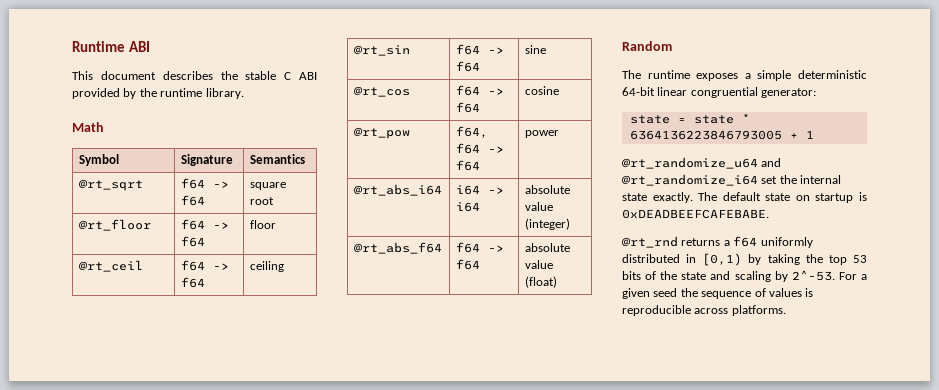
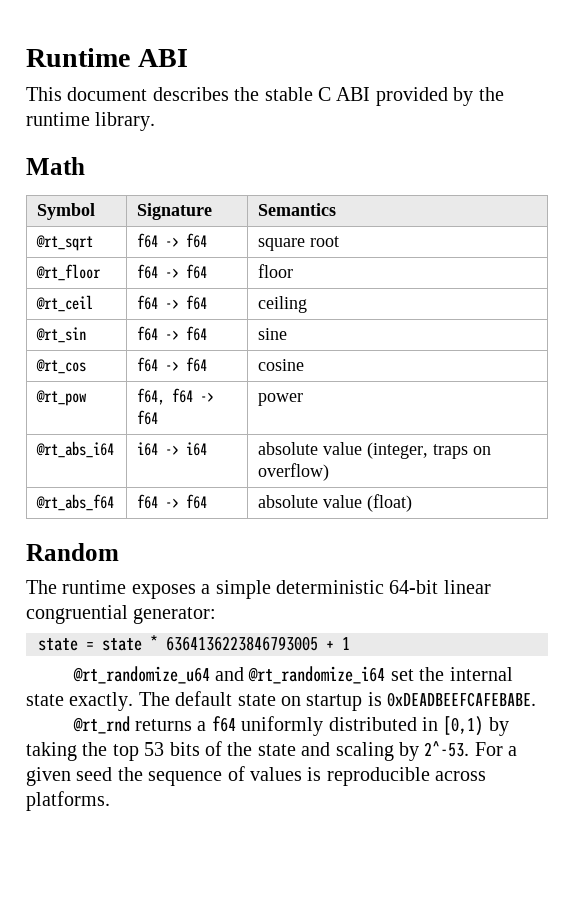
[524,218,570,230] (integer) -> [367,442,492,459] [258,463,330,481] (integer, traps on overflow)

